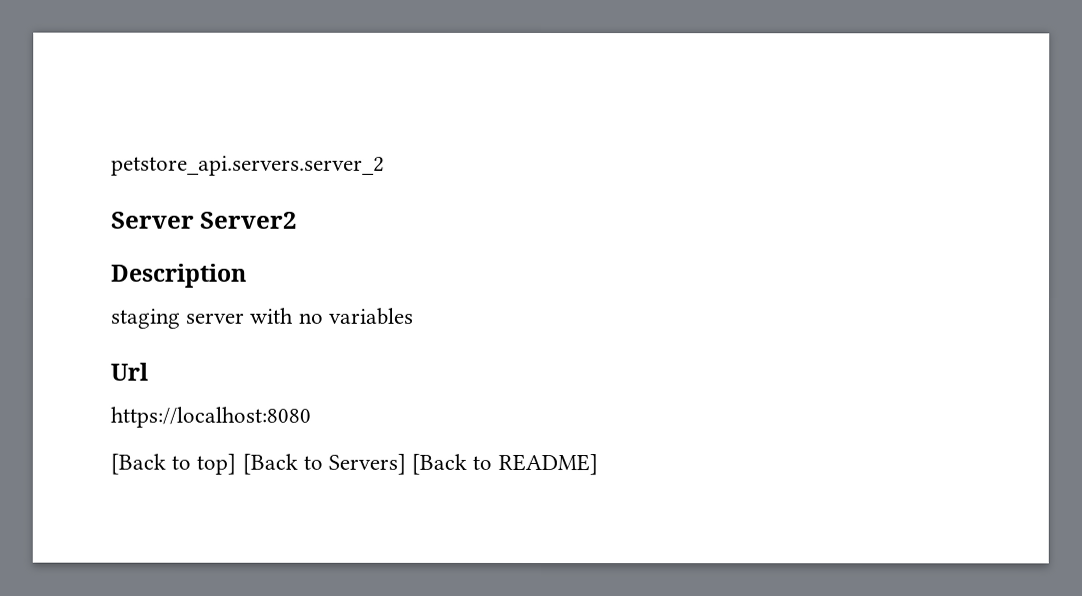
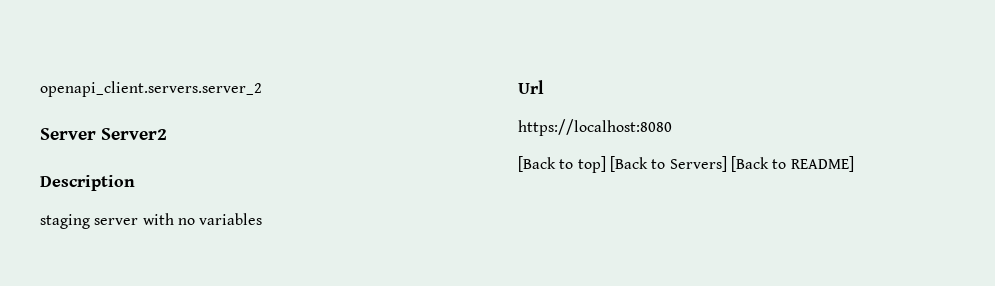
[111,155,385,176] petstore_api.servers.server_2 -> [40,81,262,97] openapi_client.servers.server_2

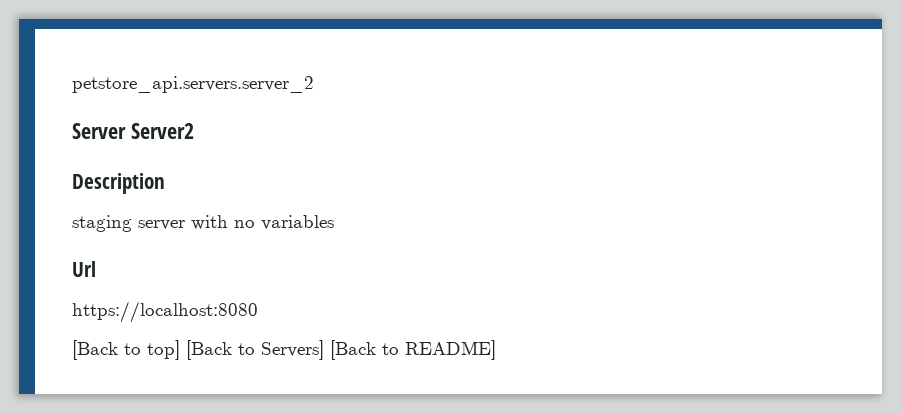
[40,81,262,97] openapi_client.servers.server_2 -> [72,76,314,93] petstore_api.servers.server_2

